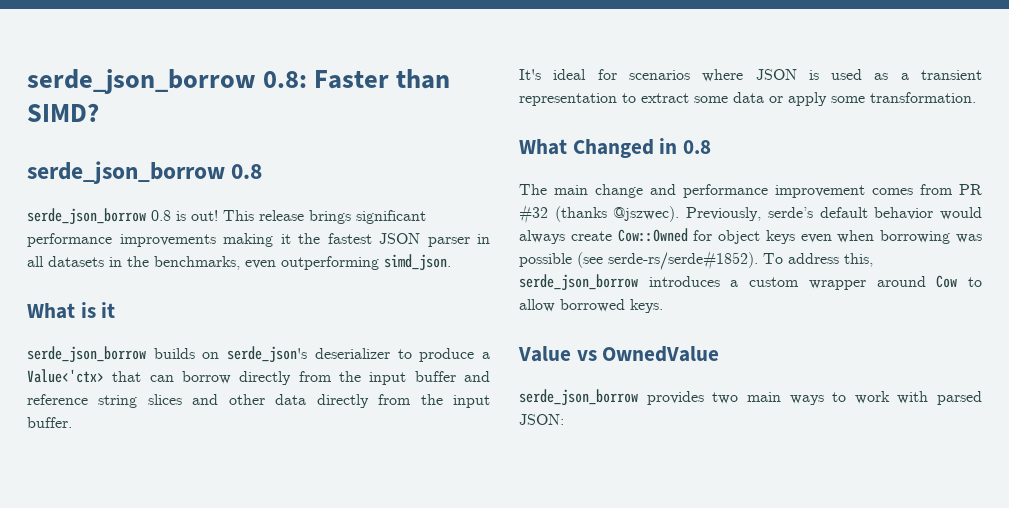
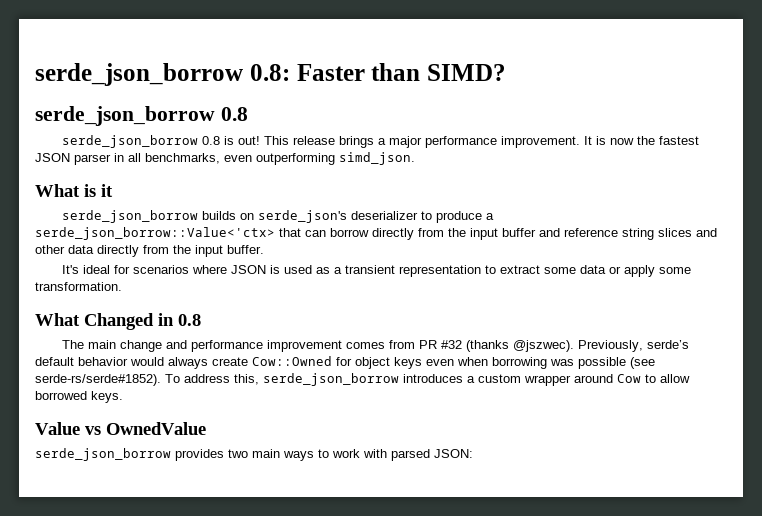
[356,210,426,224] [27,233,291,247] significant performance improvements making it -> [377,136,634,148] a major performance improvement. It is now
[48,256,149,267] datasets in the -> (141, 157) none
[27,369,104,383] Value<'ctx> -> [35,227,275,240] serde_json_borrow::Value<'ctx>

